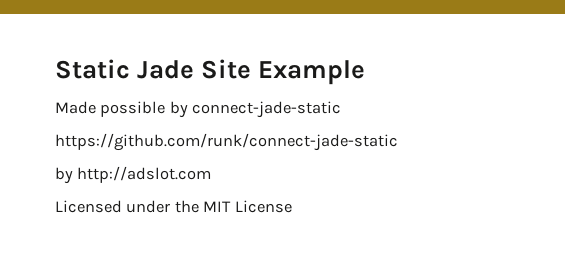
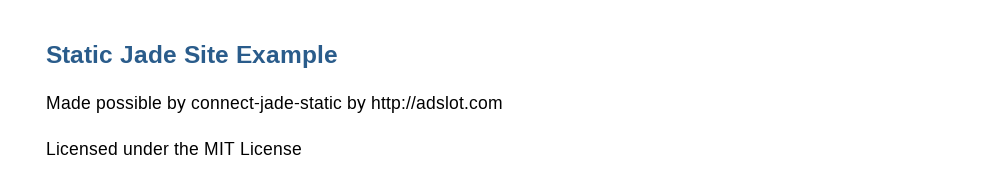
[55,133,398,151] // https://github.com/runk/connect-jade-static // -> (342, 104) none

